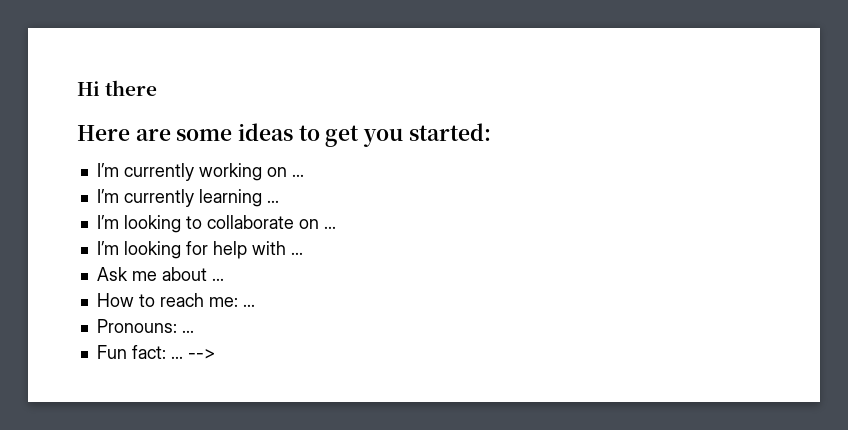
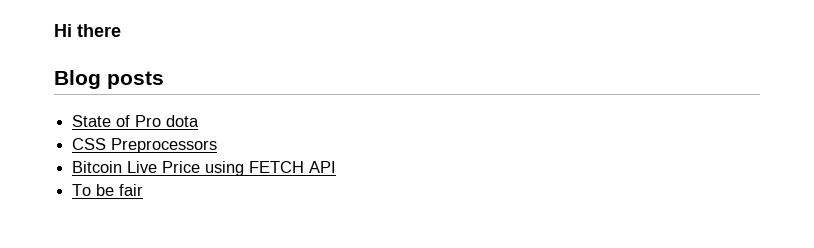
[77,123,491,147] [96,163,304,181] [96,189,279,207] [96,215,336,233] [96,241,303,259] [96,267,224,281] [96,293,255,307] [96,319,194,333] [96,345,215,359] Here are some ideas to get you started: // I’m currently working on ... // I’m currently learning ... // I’m looking to collaborate on ... // I’m looking for help with ... // Ask me about ... // How to reach me: ... // Pronouns: ... // Fun fact: ... --> -> [54,70,164,89] [72,115,200,127] [72,138,218,153] [72,161,337,176] [72,184,144,196] Blog posts // State of Pro dota // CSS Preprocessors // Bitcoin Live Price using FETCH API // To be fair

